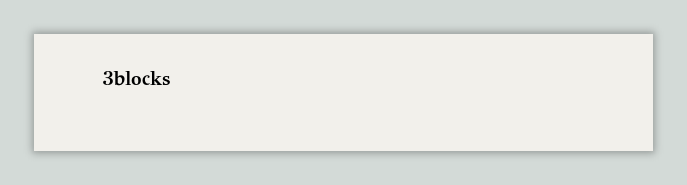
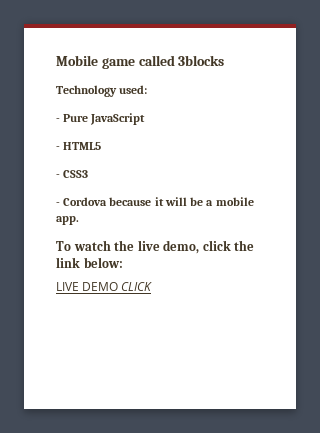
[102,71,170,86] 3blocks -> [56,55,225,69] [56,85,148,97] [56,113,146,125] [56,142,102,150] [56,170,89,178] [56,197,254,206] [56,216,79,225] [56,240,255,254] [56,257,123,268] [56,282,153,291] Mobile game called 3blocks // Technology used: // - Pure JavaScript // - HTML5 // - CSS3 // - Cordova because it will be a mobile app. // To watch the live demo, click the link below: // LIVE DEMO CLICK

